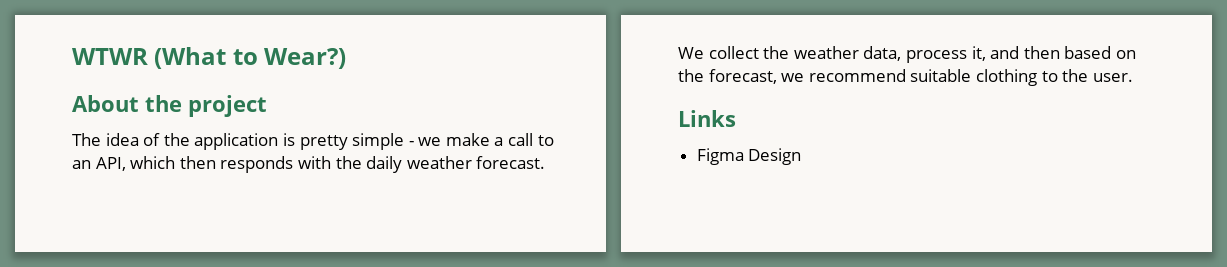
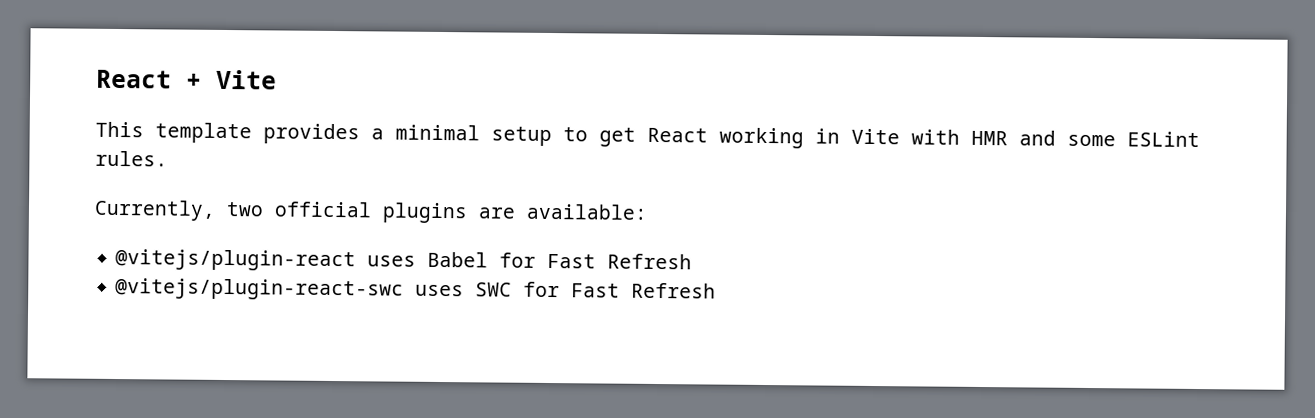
[72,47,347,69] [72,95,267,117] [72,133,554,150] [72,156,546,173] [678,46,1136,63] [678,69,1133,86] [678,110,736,127] [696,148,802,165] WTWR (What to Wear?) // About the project // The idea of the application is pretty simple - we make a call to an API, which then responds with the daily weather forecast. We collect the weather data, process it, and then based on the forecast, we recommend suitable clothing to the user. // Links // Figma Design -> [96,69,277,90] [95,121,1200,149] [95,150,168,167] [94,199,648,224] [115,248,693,272] [115,277,717,301] React + Vite // This template provides a minimal setup to get React working in Vite with HMR and some ESLint rules. // Currently, two official plugins are available: // @vitejs/plugin-react uses Babel for Fast Refresh // @vitejs/plugin-react-swc uses SWC for Fast Refresh

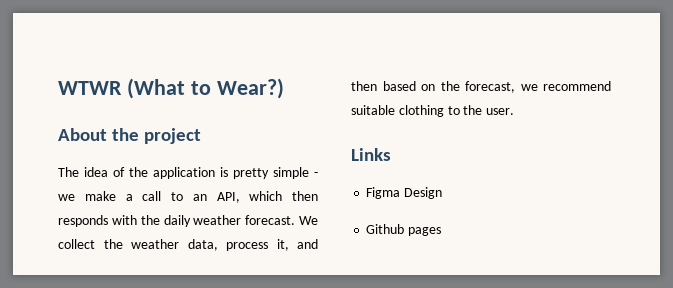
[96,69,277,90] [95,121,1200,149] [95,150,168,167] [94,199,648,224] [115,248,693,272] [115,277,717,301] React + Vite // This template provides a minimal setup to get React working in Vite with HMR and some ESLint rules. // Currently, two official plugins are available: // @vitejs/plugin-react uses Babel for Fast Refresh // @vitejs/plugin-react-swc uses SWC for Fast Refresh -> [58,78,284,99] [58,128,202,144] [58,167,318,179] [58,191,318,203] [58,215,318,227] [58,239,318,251] [351,81,611,93] [351,105,515,117] [351,148,391,161] [366,187,443,199] [366,224,442,236] WTWR (What to Wear?) // About the project // The idea of the application is pretty simple - we make a call to an API, which then responds with the daily weather forecast. We collect the weather data, process it, and then based on the forecast, we recommend suitable clothing to the user. // Links // Figma Design // Github pages

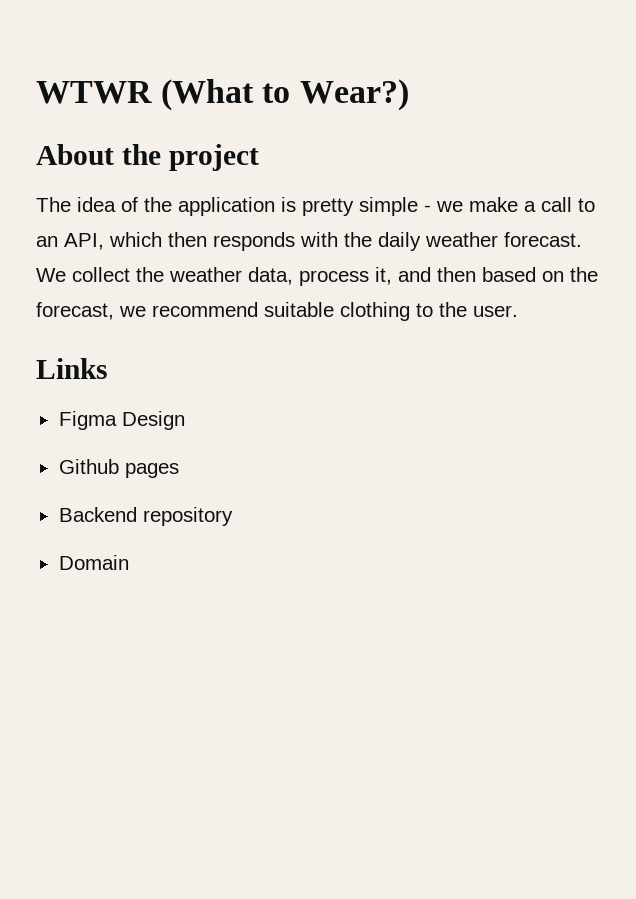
(442, 231) none -> [58,507,233,526] [58,555,129,570] // Backend repository // Domain

